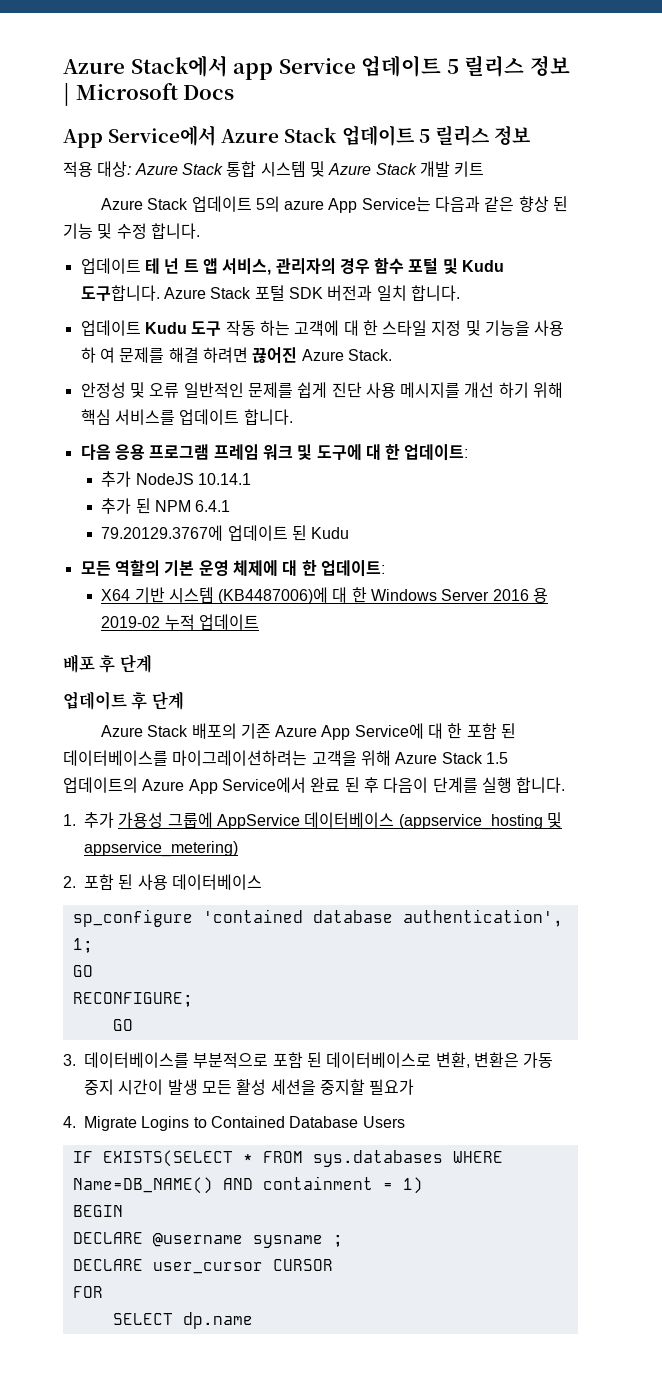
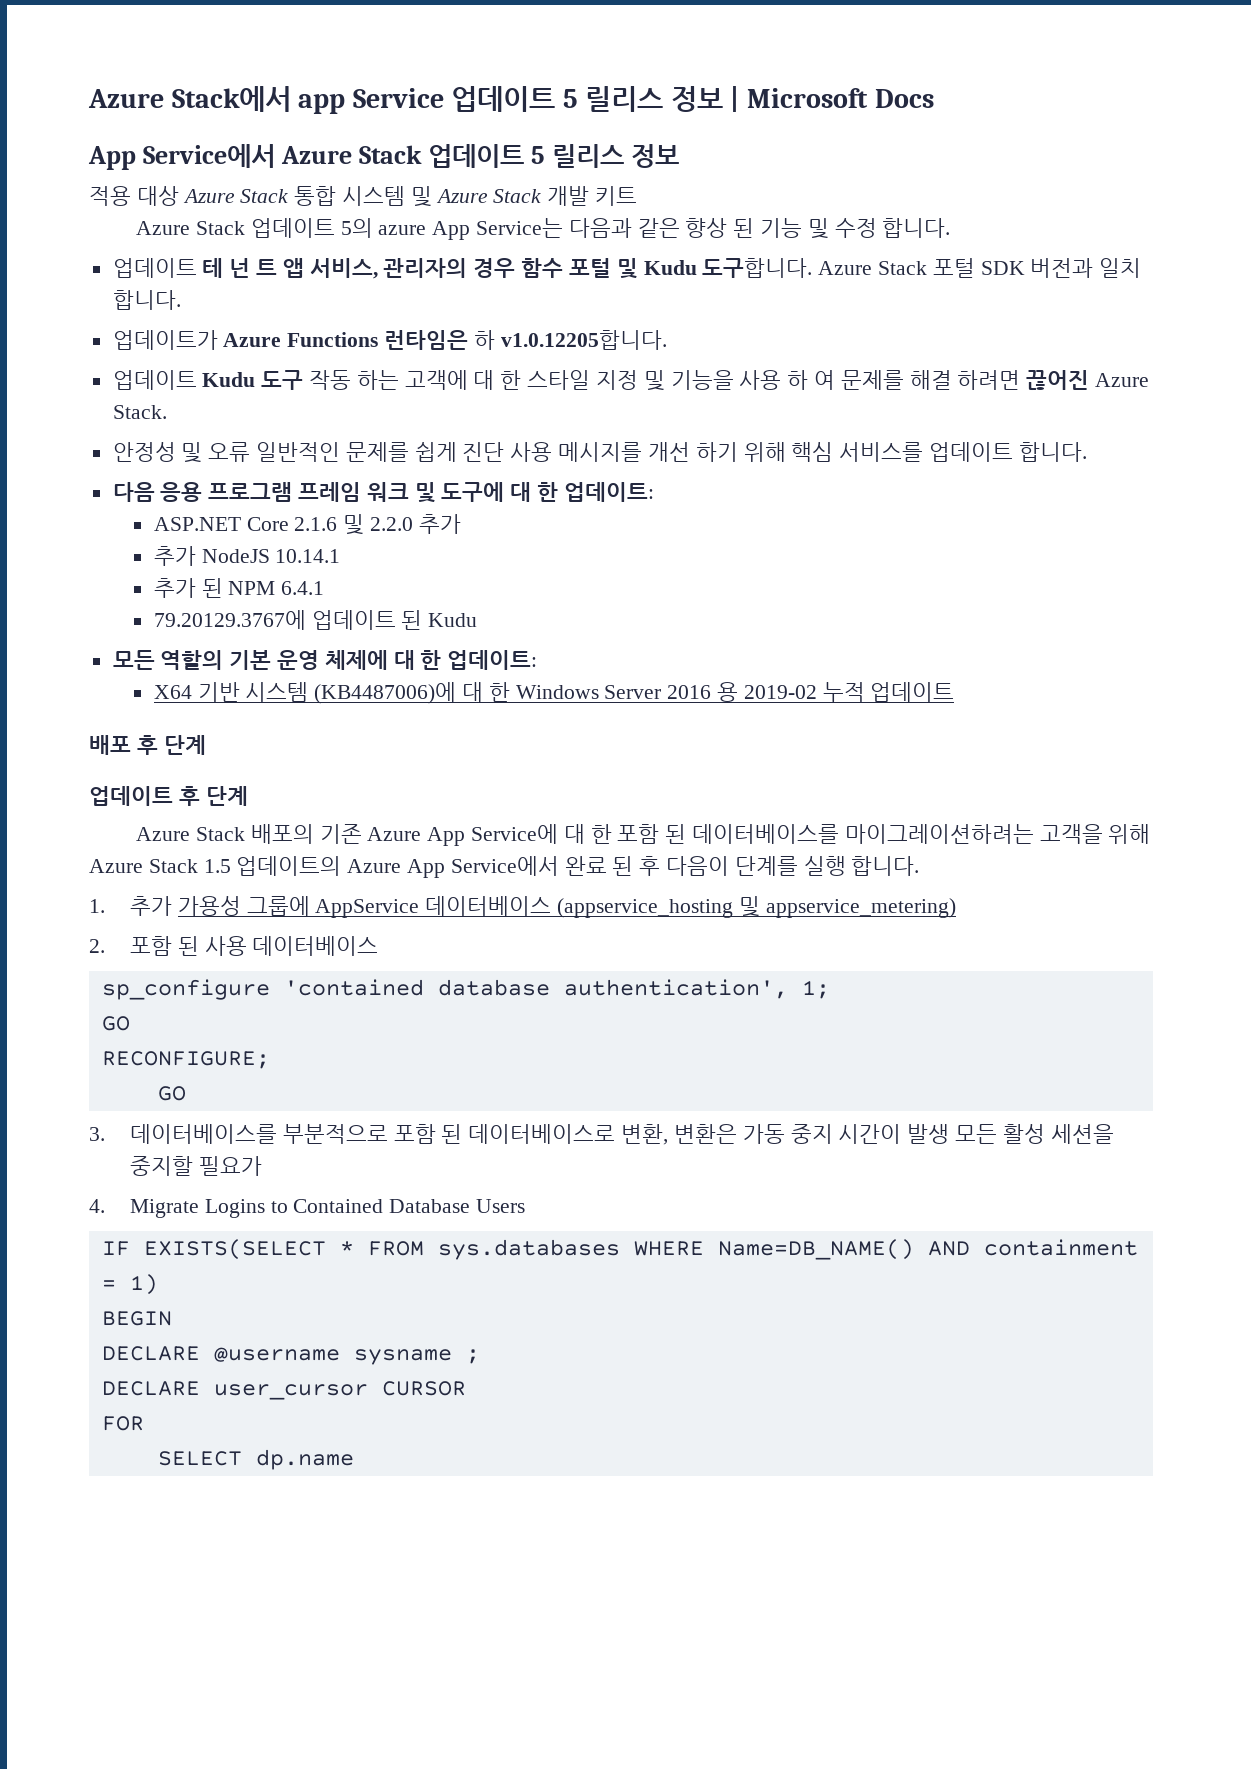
[97,161,132,177] 대상: -> [136,186,179,206] 대상
(460, 293) none -> [112,330,667,350] // 업데이트가 Azure Functions 런타임은 하 v1.0.12205합니다.
(469, 452) none -> [153,514,461,535] // ASP.NET Core 2.1.6 및 2.2.0 추가

